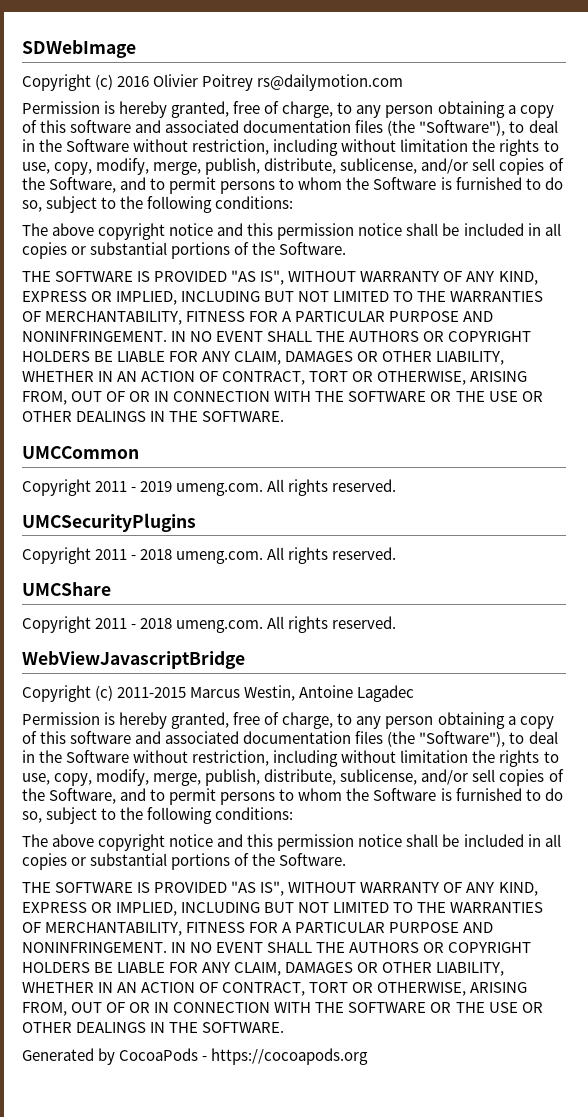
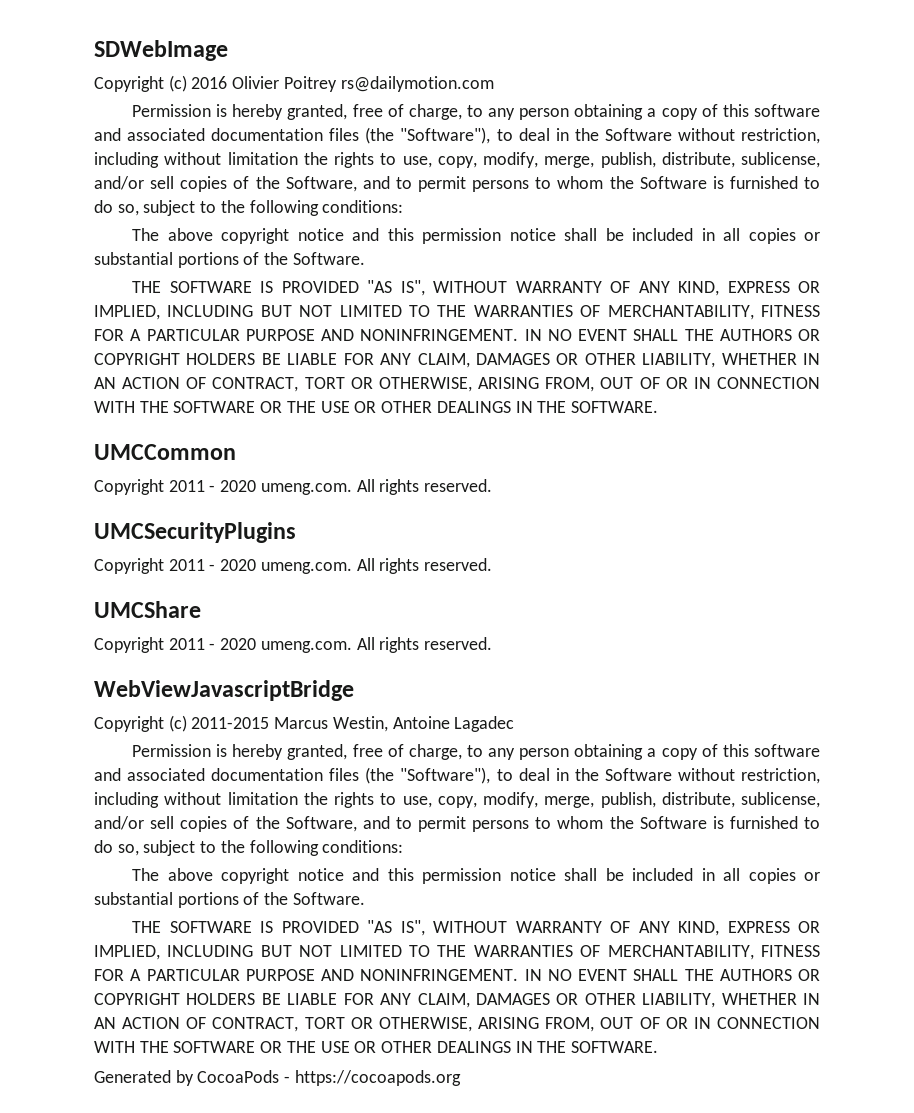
[140,481,173,492] 2019 -> [220,480,257,492] 2020
[140,549,173,560] 2018 -> [220,559,257,571] 2020
[140,618,173,629] 2018 -> [220,638,257,650] 2020

